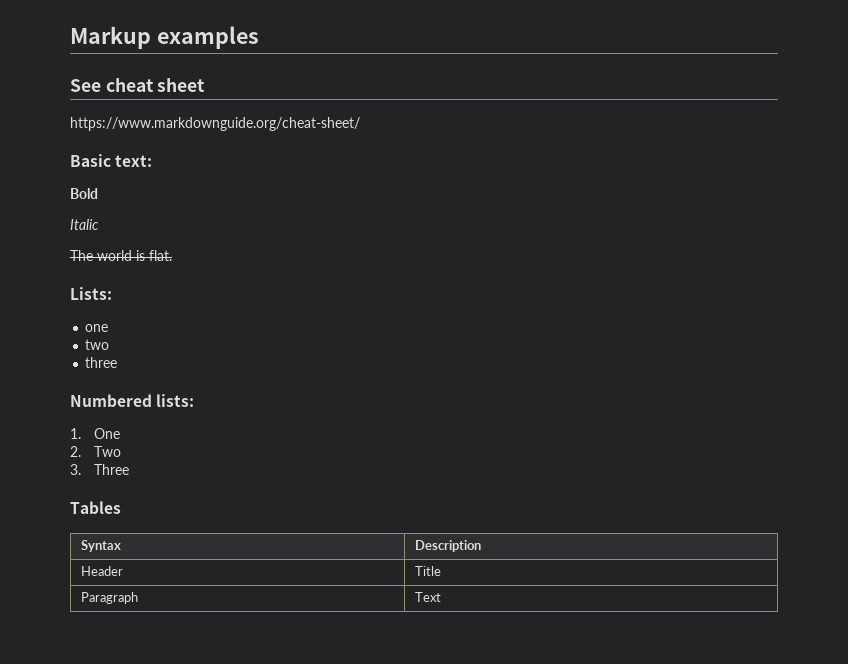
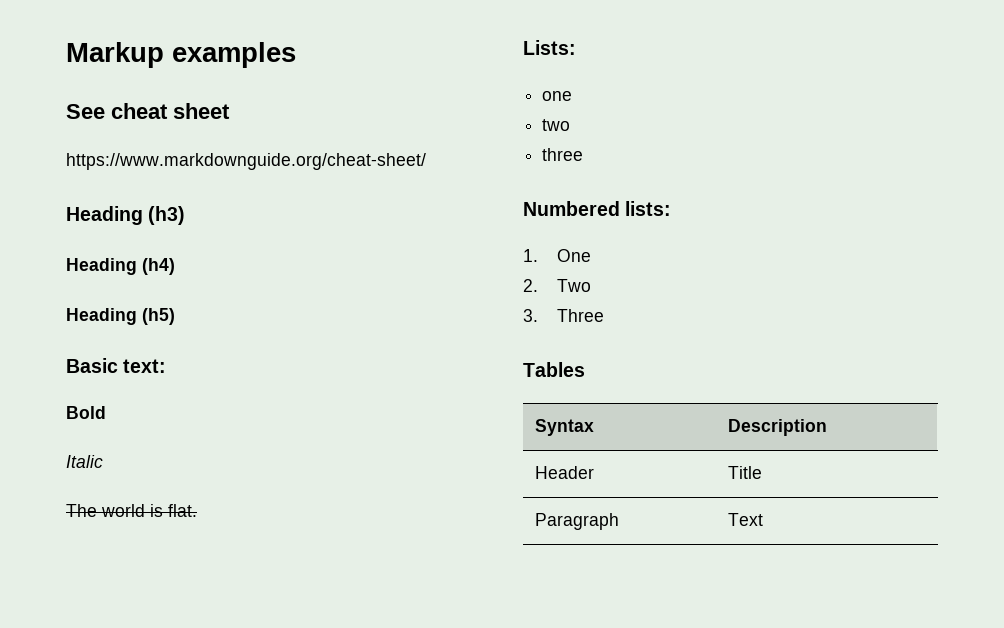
(360, 124) none -> [66,206,186,225] [66,258,175,275] [66,308,175,325] // Heading (h3) // Heading (h4) // Heading (h5)

